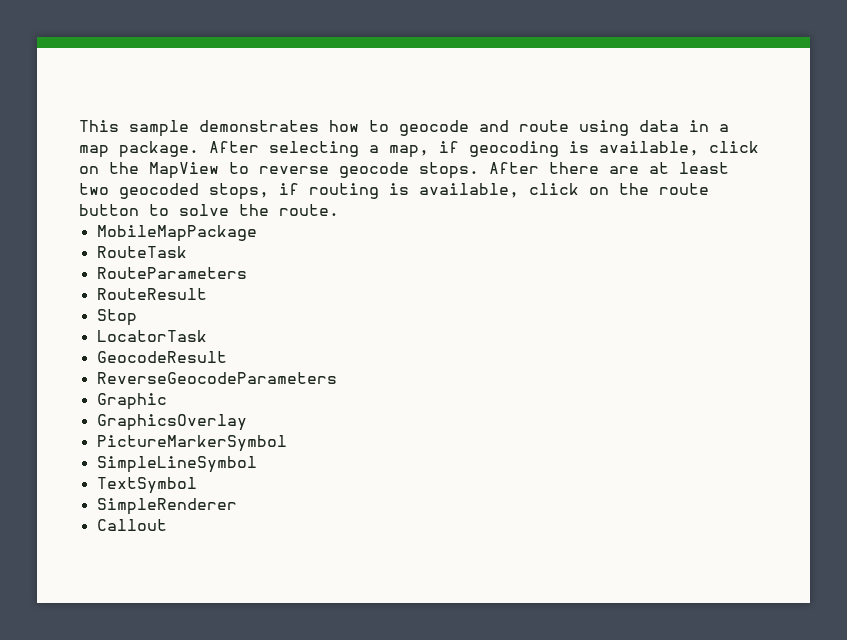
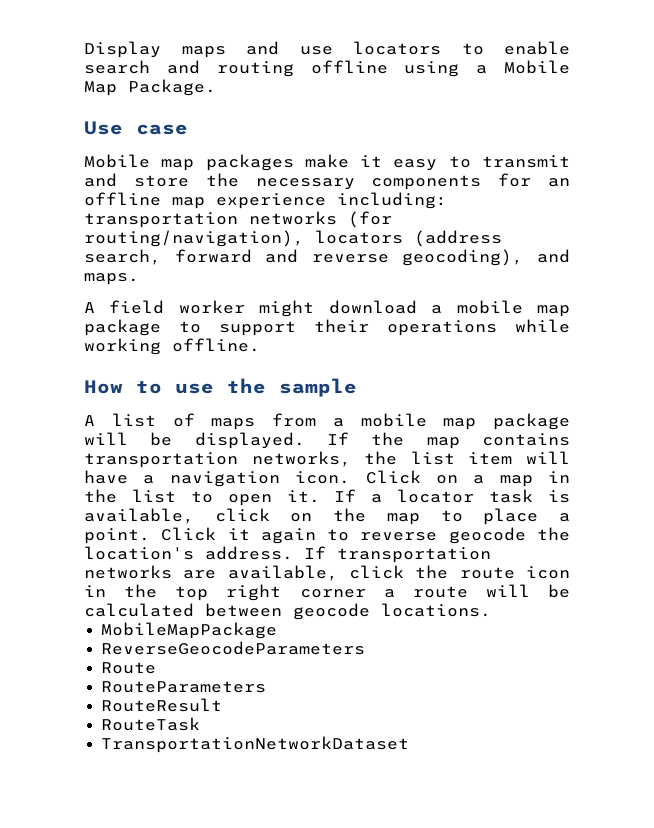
[79,120,729,137] [79,141,759,158] [79,162,729,179] [79,183,609,200] This sample demonstrates how to geocode and route using data in a map package. After selecting a map, if geocoding is available, click on the MapView to reverse geocode stops. After there are at least two geocoded stops, if routing is available, click on -> [84,41,570,58] [84,60,570,77] [84,79,216,96] [84,121,188,135] [84,154,570,171] [84,173,570,190] [84,192,447,209] [84,211,392,228] [84,230,502,247] [84,249,570,266] [84,273,139,285] [84,300,570,317] [84,319,570,336] [84,338,260,355] [84,378,357,397] [84,413,570,430] [84,432,570,449] [84,451,571,468] [84,470,570,487] [84,489,571,506] [84,508,570,525] [84,527,570,544] [84,546,491,563] [84,565,404,581] Display maps and use locators to enable search and routing offline using a Mobile Map Package. // Use case // Mobile map packages make it easy to transmit and store the necessary components for an offline map experience including: transportation networks (for routing/navigation), locators (address search, forward and reverse geocoding), and maps. // A field worker might download a mobile map package to support their operations while working offline. // How to use the sample // A list of maps from a mobile map package will be displayed. If the map contains transportation networks, the list item will have a navigation icon. Click on a map in the list to open it. If a locator task is available, click on the map to place a point. Click it again to reverse geocode the location's address. If transportation networks are available, click
[79,204,339,216] button to solve the route. -> [526,566,570,579] [84,584,570,601] [84,603,491,620] icon in the top right corner a route will be calculated between geocode locations.
[96,246,187,258] RouteTask -> [101,641,366,655] [101,662,157,674] ReverseGeocodeParameters // Route
[96,309,137,326] [96,330,207,342] [96,351,227,363] [96,372,337,384] [96,393,167,410] [96,414,247,431] [96,435,287,452] [96,456,257,473] [96,477,197,494] [96,498,237,515] [96,519,167,531] Stop // LocatorTask // GeocodeResult // ReverseGeocodeParameters // Graphic // GraphicsOverlay // PictureMarkerSymbol // SimpleLineSymbol // TextSymbol // SimpleRenderer // Callout -> [101,717,201,731] [101,736,410,753] RouteTask // TransportationNetworkDataset

